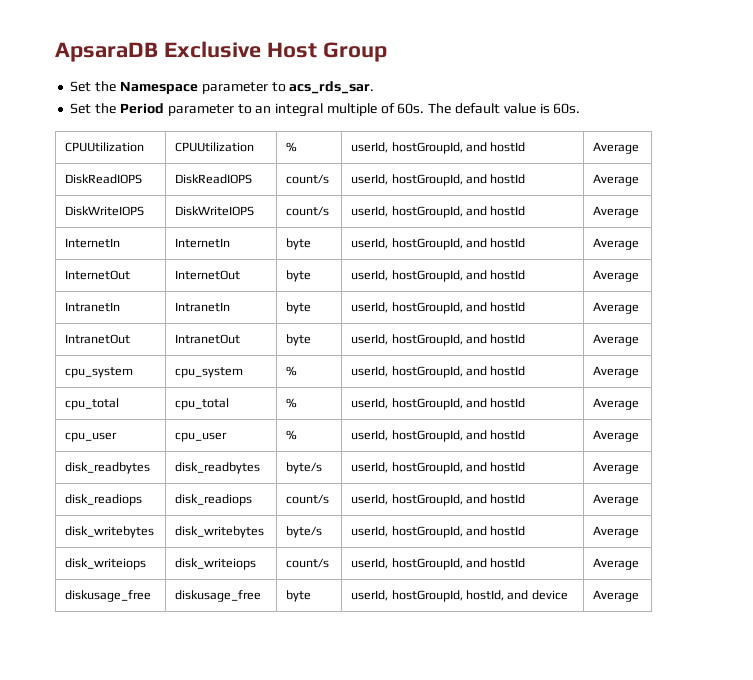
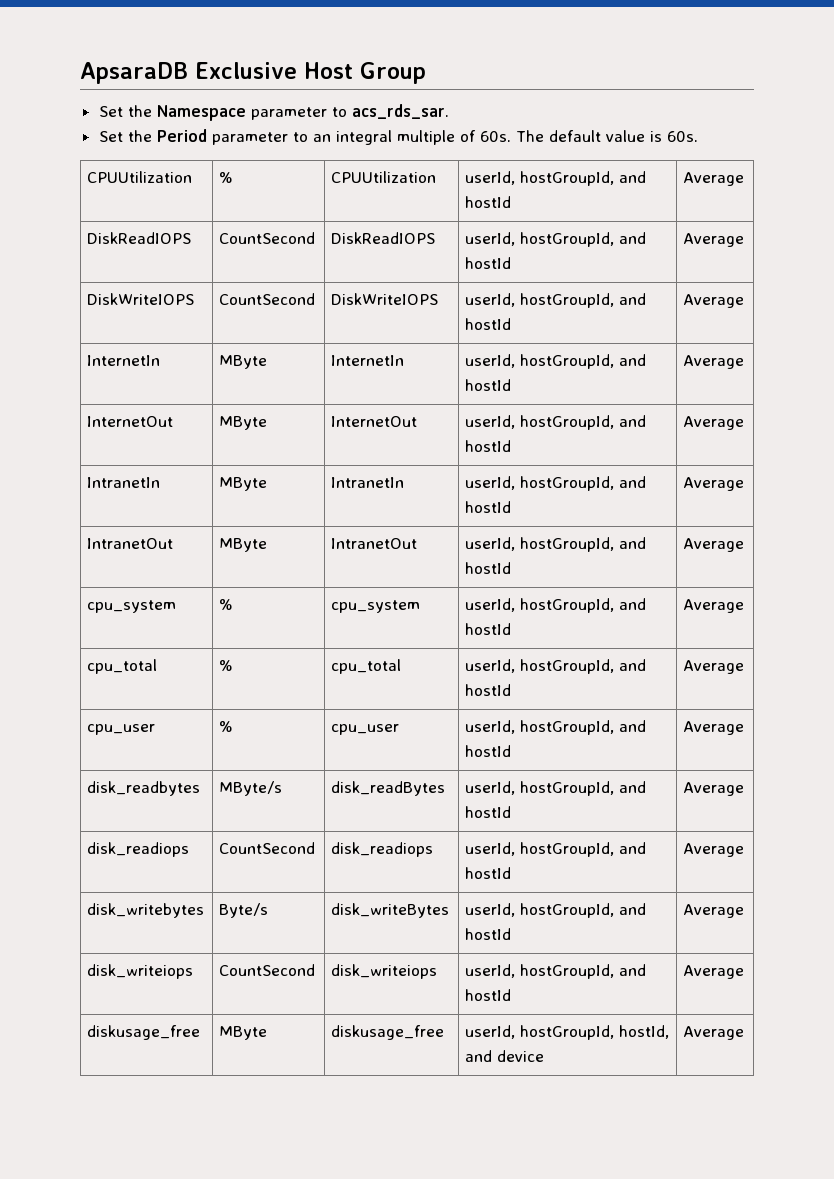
[175,142,255,152] [286,142,298,152] | CPUUtilization | % -> [219,172,234,183] [331,171,437,183] | % | CPUUtilization
[175,174,253,184] [286,174,330,184] | DiskReadIOPS | count/s -> [219,232,316,244] [331,232,436,244] | CountSecond | DiskReadIOPS
[175,206,255,216] [286,206,330,216] | DiskWriteIOPS | count/s -> [219,293,316,305] [331,293,439,305] | CountSecond | DiskWriteIOPS
[175,238,231,248] [286,238,312,250] | InternetIn | byte -> [219,355,268,369] [331,355,405,366] | MByte | InternetIn
[175,270,241,280] [286,270,312,282] | InternetOut | byte -> [219,416,268,430] [331,416,418,427] | MByte | InternetOut
[175,302,231,312] [286,302,312,314] | IntranetIn | byte -> [219,477,268,491] [331,477,405,488] | MByte | IntranetIn
[175,334,241,344] [286,334,312,346] | IntranetOut | byte -> [219,538,268,552] [331,538,418,549] | MByte | IntranetOut
[175,367,244,378] [286,366,298,376] | cpu_system | % -> [219,599,234,610] [331,600,421,613] | % | cpu_system
[175,398,230,410] [286,398,298,408] | cpu_total | % -> [219,660,234,671] [331,659,402,674] | % | cpu_total
[175,432,228,442] [286,430,298,440] | cpu_user | % -> [219,721,234,732] [331,724,400,735] | % | cpu_user
[175,462,261,474] [286,462,323,474] disk_readbytes | byte/s -> [219,781,283,796] [331,781,446,796] MByte/s | disk_readBytes
[175,494,253,506] [286,494,330,504] | disk_readiops | count/s -> [219,842,316,854] [331,842,434,857] | CountSecond | disk_readiops
[175,526,265,538] [286,526,323,538] disk_writebytes | byte/s -> [219,903,269,918] [331,903,450,918] Byte/s | disk_writeBytes
[175,558,257,570] [286,558,330,568] | disk_writeiops | count/s -> [219,964,316,976] [331,964,438,979] | CountSecond | disk_writeiops
[175,590,262,602] [286,590,312,602] | diskusage_free | byte -> [219,1026,268,1040] [331,1025,445,1040] | MByte | diskusage_free

